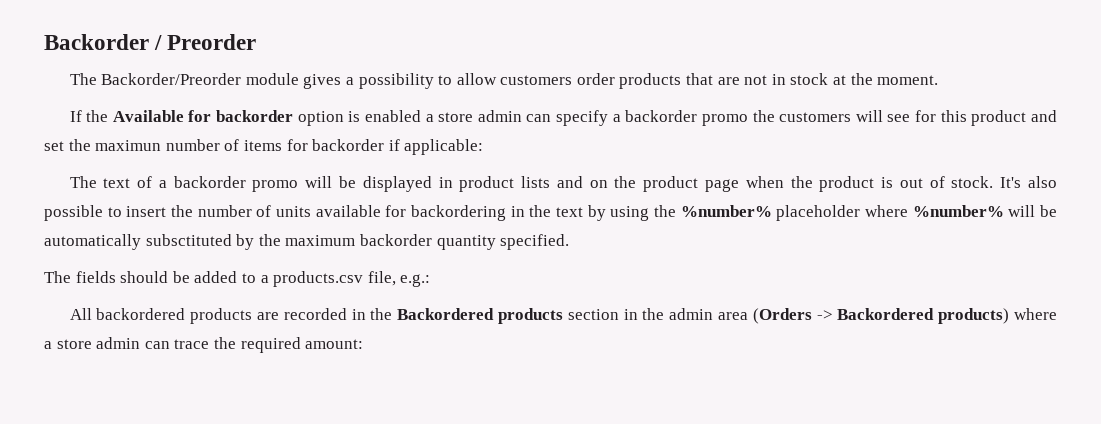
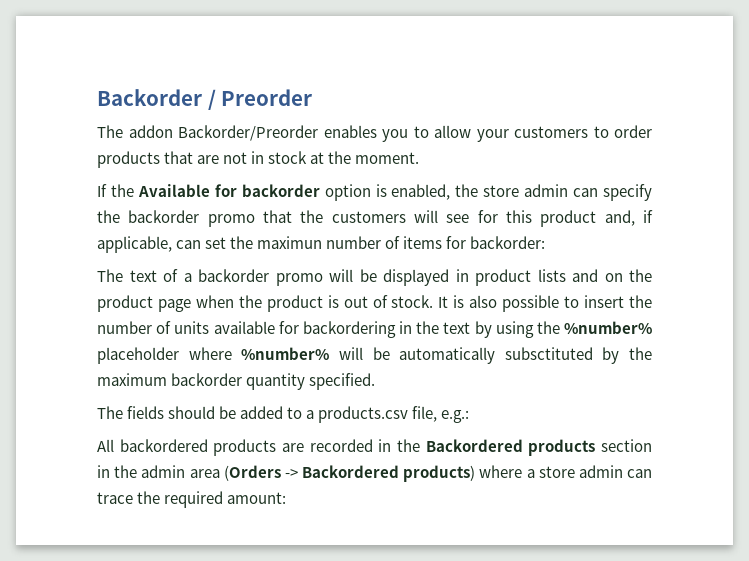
[101,73,573,89] Backorder/Preorder module gives a possibility to allow customers -> [128,125,609,142] addon Backorder/Preorder enables you to allow your customers to
[364,110,434,122] enabled a -> [391,184,479,200] enabled, the
[612,110,748,126] a backorder promo -> [97,210,292,227] the backorder promo that
[1031,110,1057,122] and -> [604,210,653,226] [97,236,202,253] and, if applicable, can
[312,139,484,155] backorder if applicable: -> [470,236,546,249] backorder:
[1000,177,1022,188] It's -> [438,295,465,308] It is

